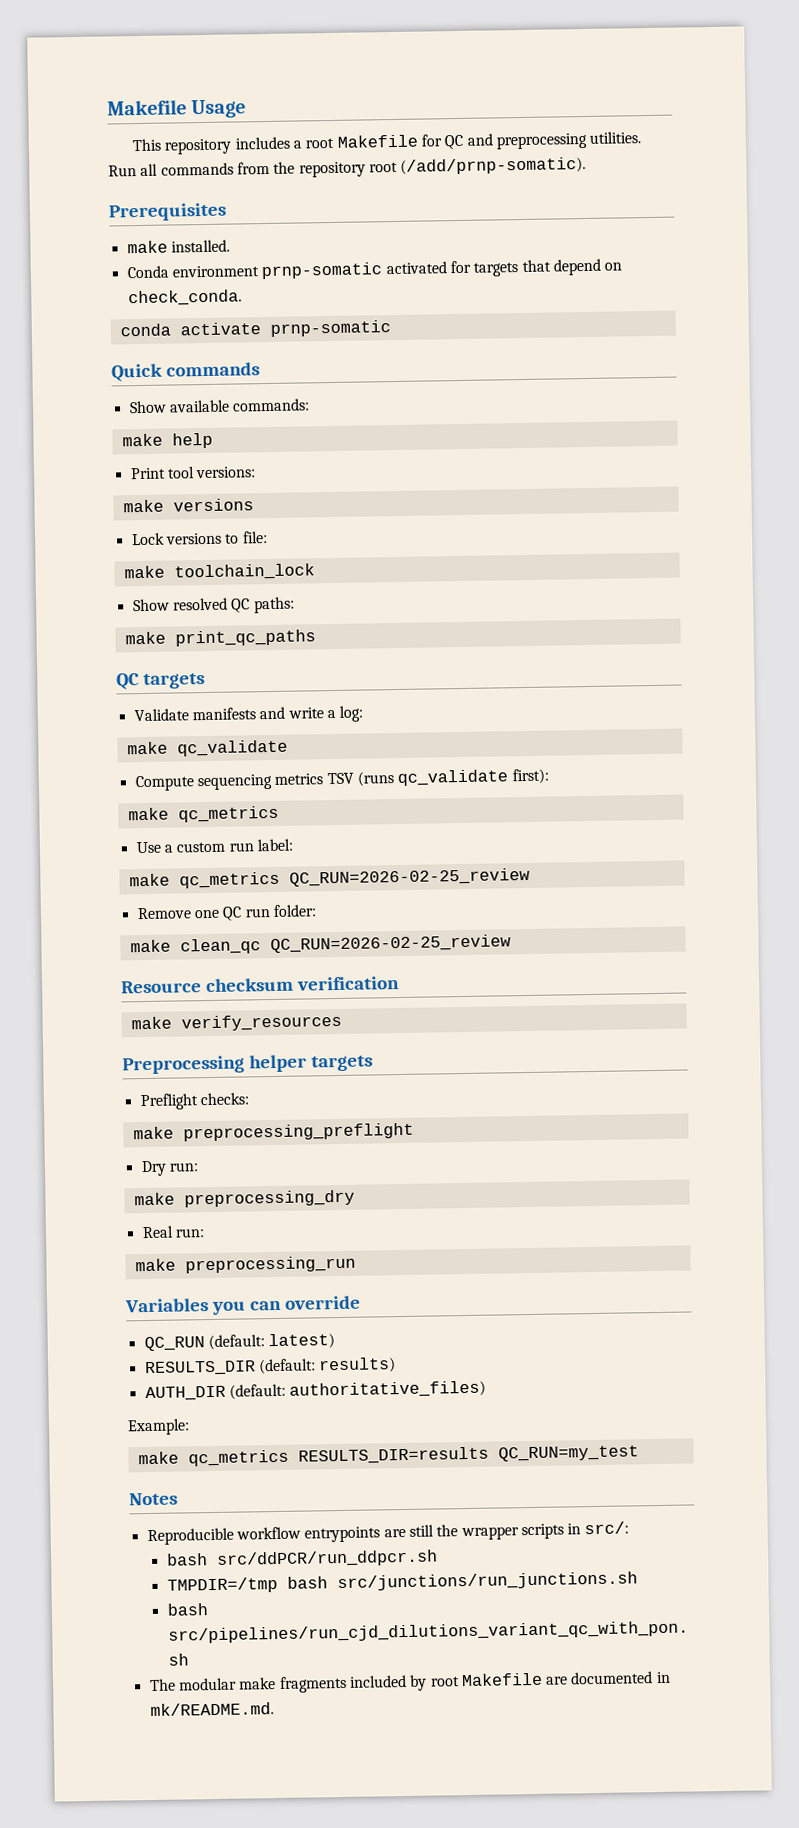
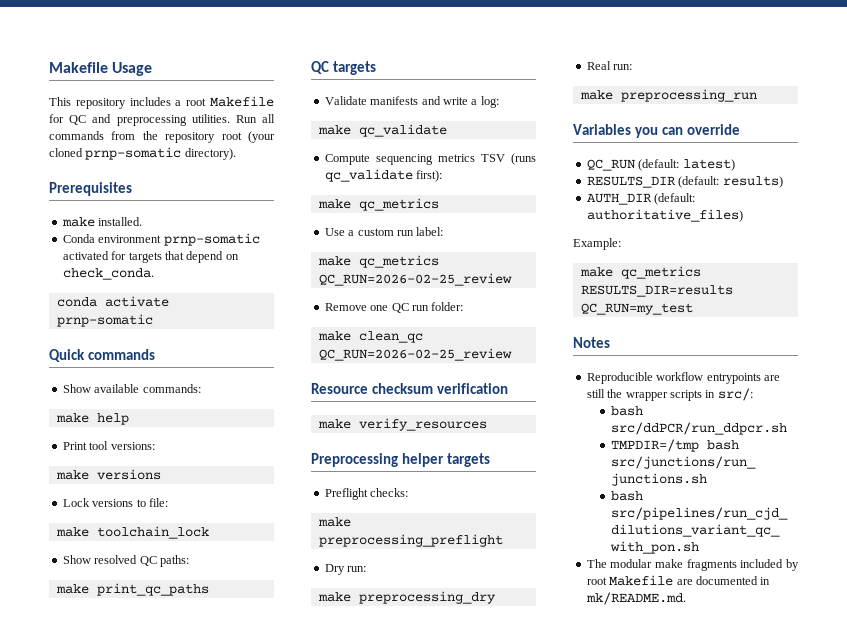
[400,156,587,175] (/add/prnp-somatic). -> [248,131,275,143] [49,147,236,160] (your cloned prnp-somatic directory).

